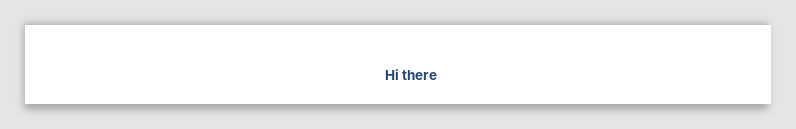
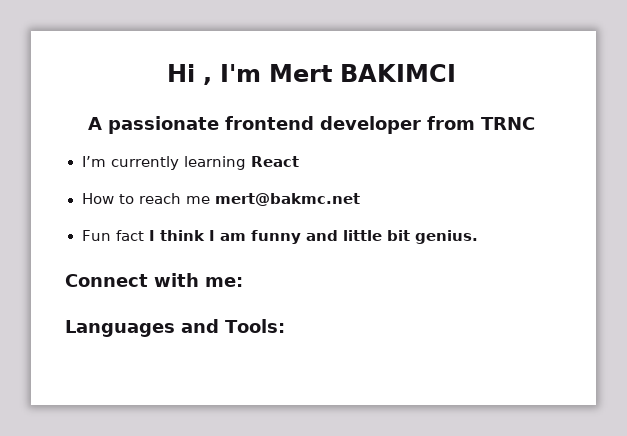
[402,70,438,80] there -> [202,64,456,85] [87,116,535,134] [81,156,299,170] [81,193,360,206] [81,230,478,244] [65,273,243,287] [65,319,285,337] , I'm Mert BAKIMCI // A passionate frontend developer from TRNC // I’m currently learning React // How to reach me mert@bakmc.net // Fun fact I think I am funny and little bit genius. // Connect with me: // Languages and Tools:

